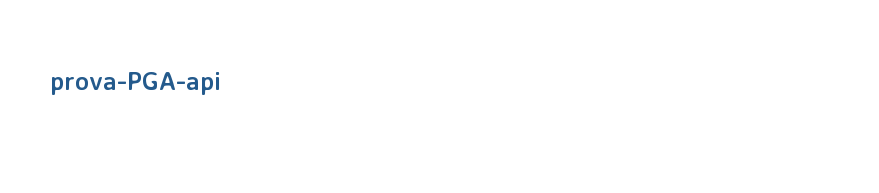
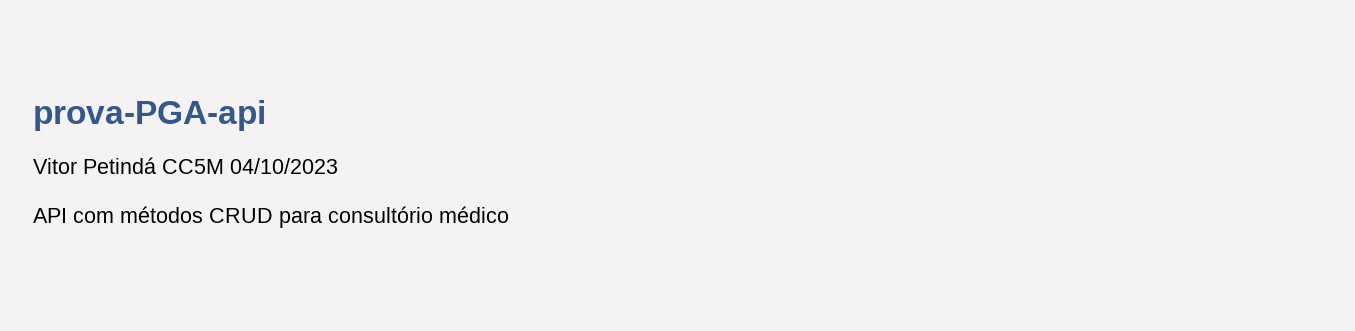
(221, 83) none -> [33,157,338,174] [33,206,509,228] // Vitor Petindá CC5M 04/10/2023 // API com métodos CRUD para consultório médico

